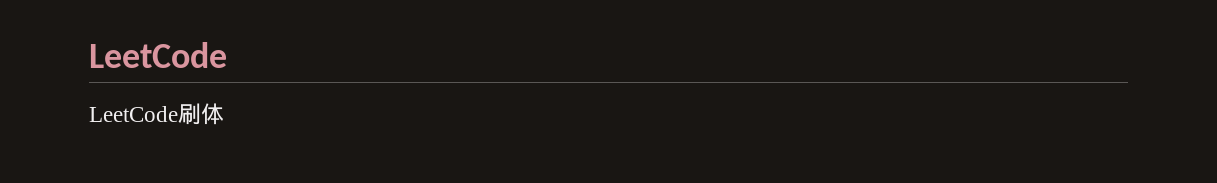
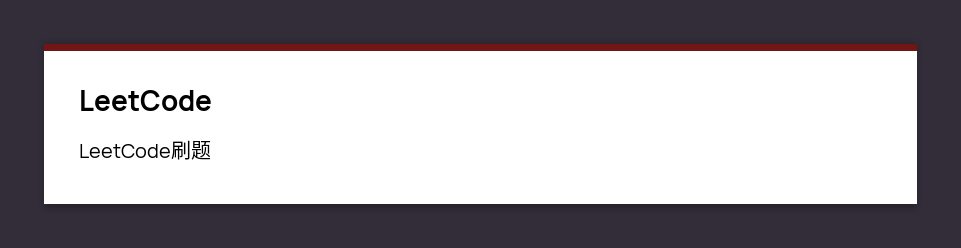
[201,103,224,125] 体 -> [191,141,211,160] 题

